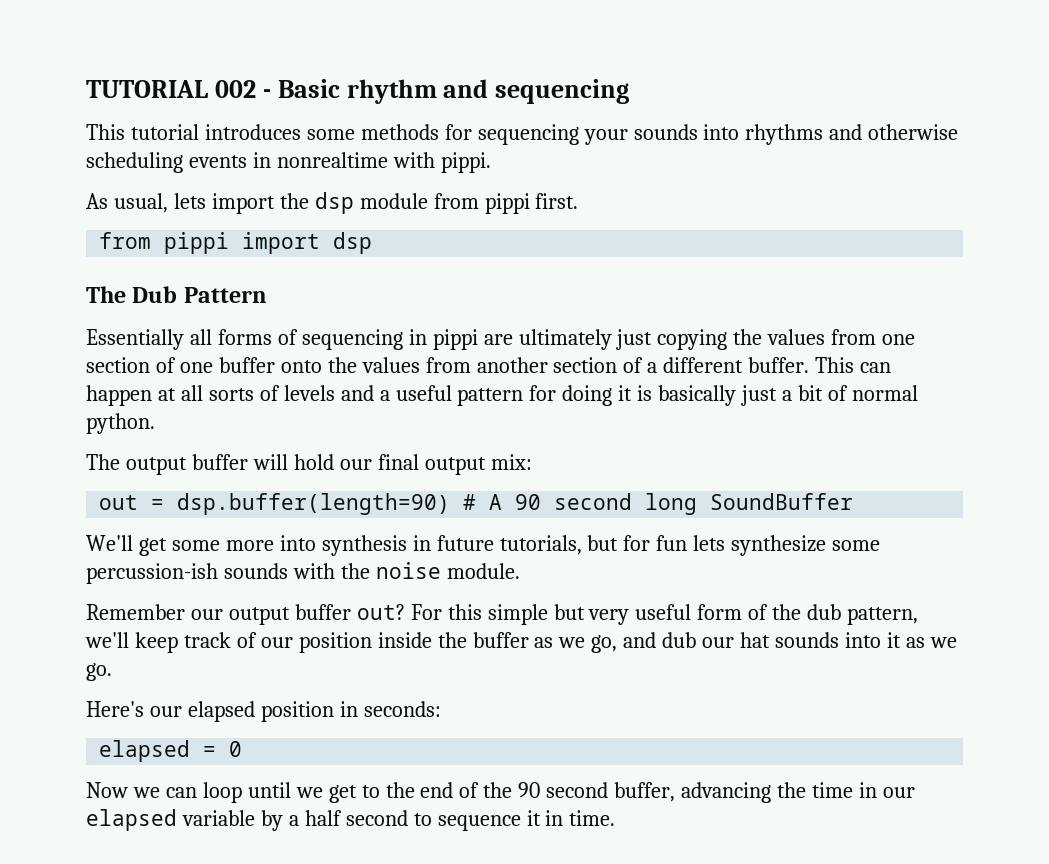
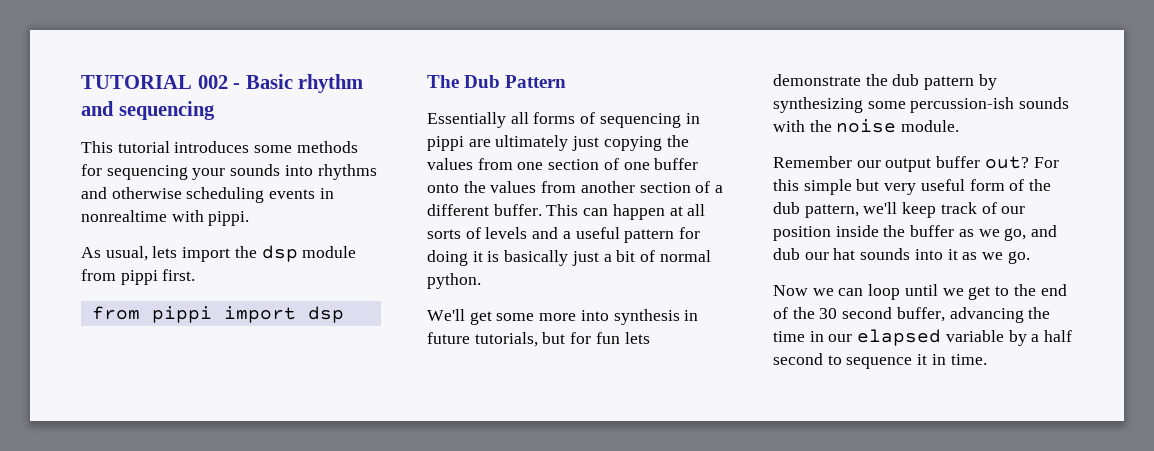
[86,454,532,475] [99,493,854,515] // The output buffer will hold our final output mix: // out = dsp.buffer(length=90) # A 90 second long SoundBuffer -> (481, 281) none
[731,535,827,556] synthesize -> [773,74,997,90] [773,97,863,113] demonstrate the dub pattern by synthesizing
[86,701,441,722] [99,740,243,762] // Here's our elapsed position in seconds: // elapsed = 0 -> (1030, 257) none
[518,782,541,798] 90 -> [819,308,838,319] 30

